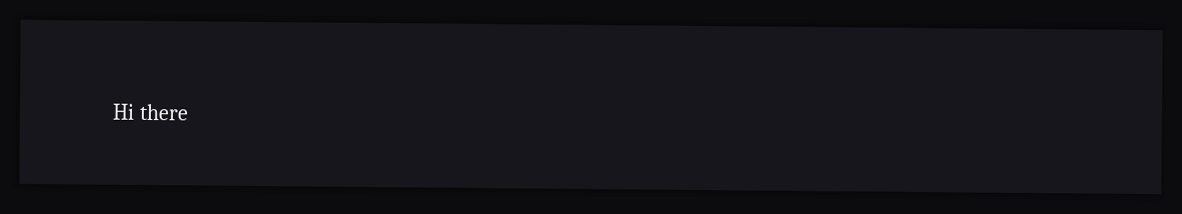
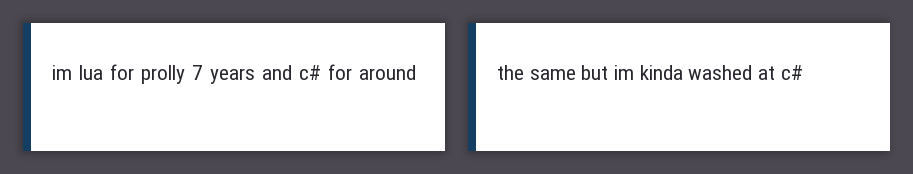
[112,103,189,121] Hi there -> [52,64,803,84] im lua for prolly 7 years and c# for around the same but im kinda washed at c#

